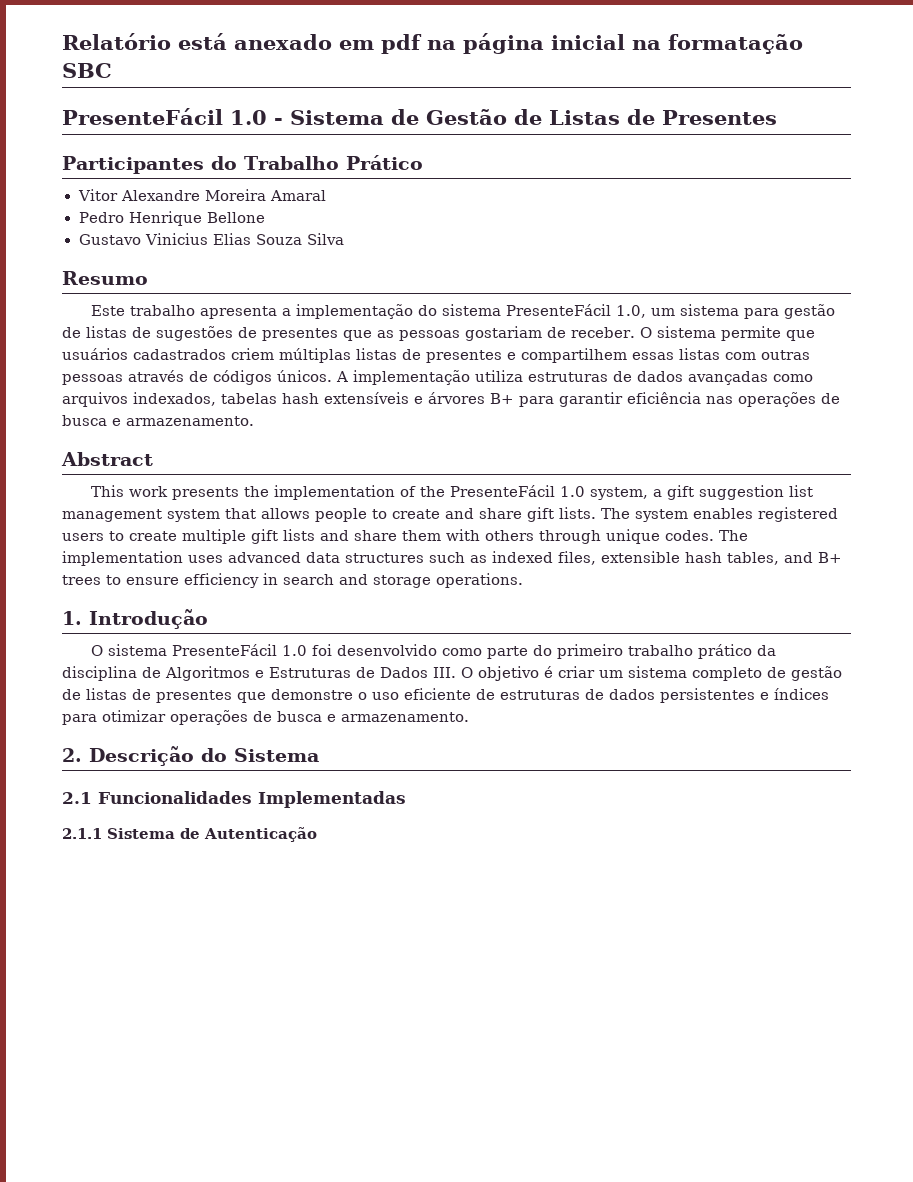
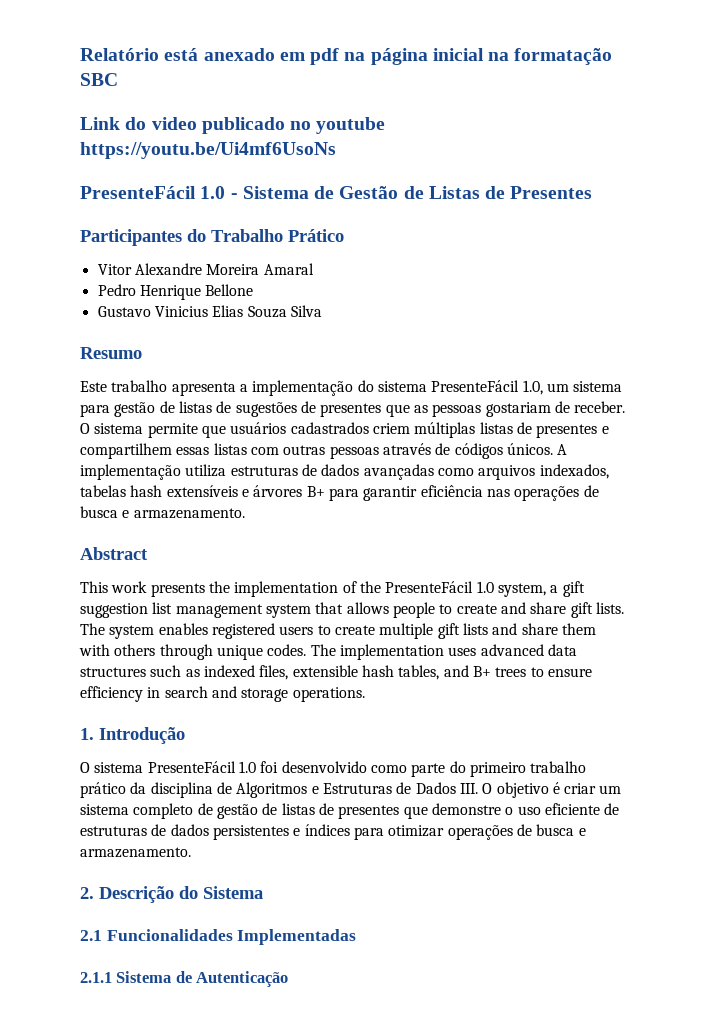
(112, 70) none -> [80,117,386,134] [80,142,336,159] // Link do video publicado no youtube https://youtu.be/Ui4mf6UsoNs

